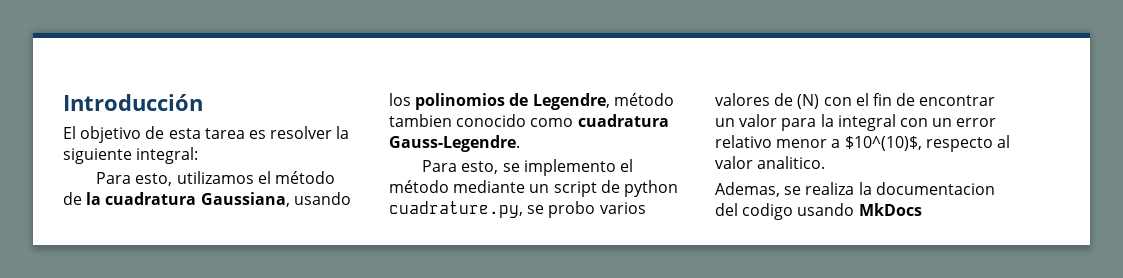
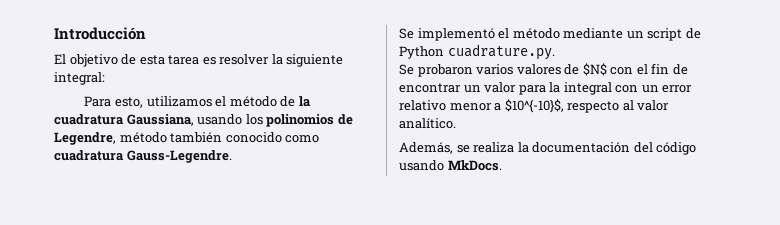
[389,114,452,127] tambien -> [170,132,223,143] también
[422,159,616,176] Para esto, se implemento -> [399,28,495,41] Se implementó
[623,180,678,197] [389,201,596,218] python cuadrature.py, se probo -> [399,44,555,60] [399,64,473,77] Python cuadrature.py. // Se probaron
[797,94,820,109] (N) -> [582,63,607,76] $N$
[844,136,922,151] $10^(10)$, -> [504,99,564,113] $10^{-10}$,
[757,156,826,169] [715,182,780,197] analitico. // Ademas, -> [399,118,456,129] [399,142,453,154] analítico. // Además,
[875,182,995,195] [715,203,922,220] documentacion del codigo usando MkDocs -> [532,142,697,155] [399,160,502,171] documentación del código usando MkDocs.

